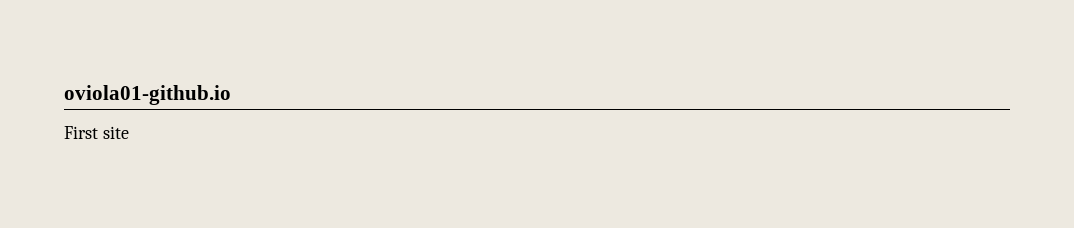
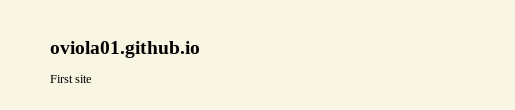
[64,85,231,105] oviola01-github.io -> [50,41,200,58] oviola01.github.io

